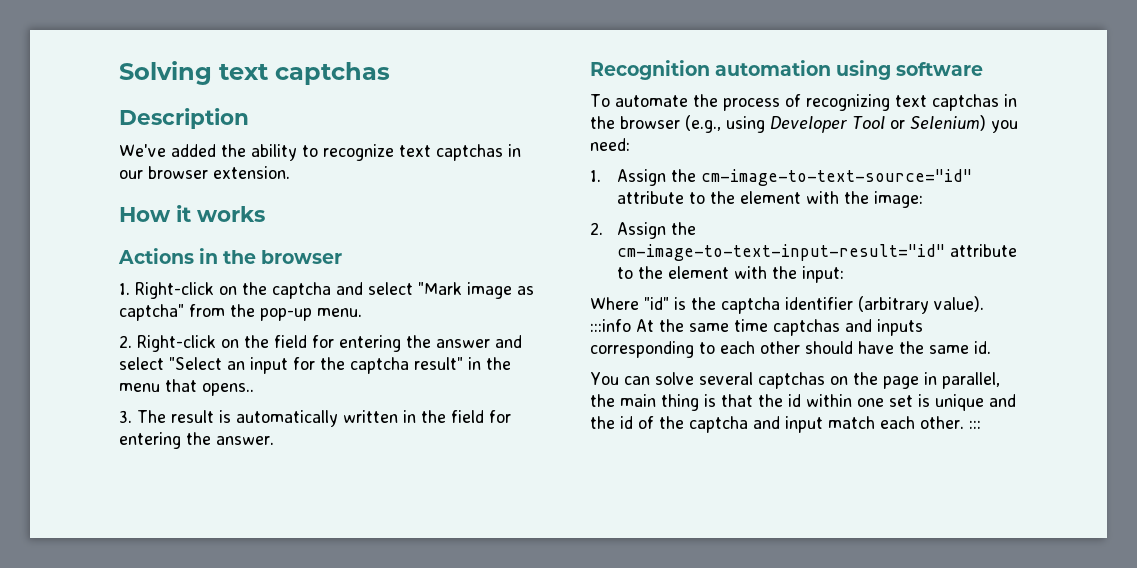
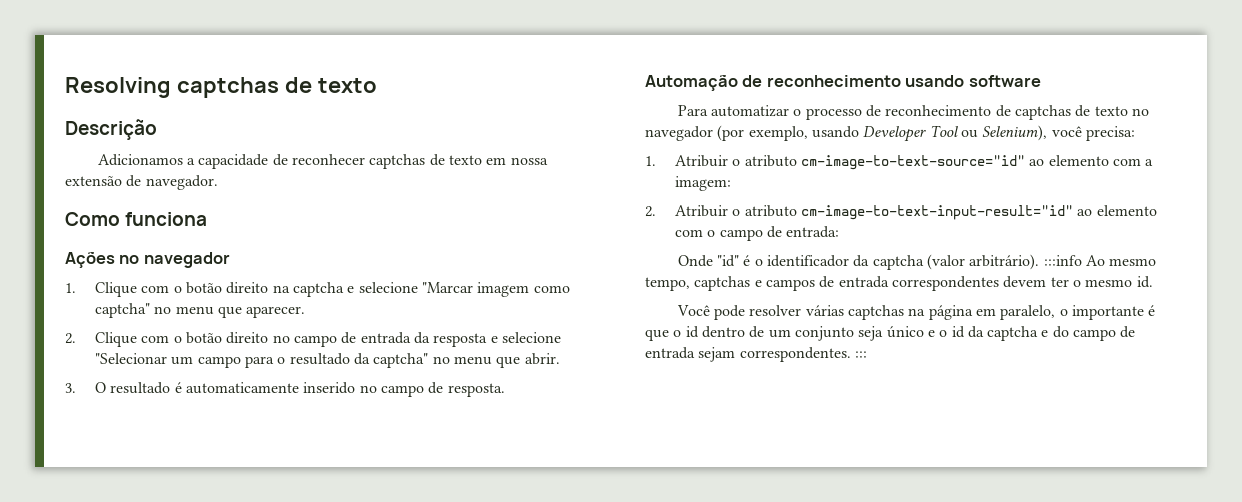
[119,61,390,85] [119,108,249,129] [119,144,521,161] [119,166,290,179] [119,205,265,222] [118,248,343,264] [119,282,534,299] [119,304,362,321] [119,335,522,352] [119,357,511,374] [119,379,254,396] [119,410,511,427] [119,432,274,449] [590,60,984,80] [590,94,1017,111] [590,115,1018,133] [590,138,630,151] [590,169,972,186] [616,191,923,208] [590,222,696,239] [616,244,1017,261] [616,266,844,283] [590,296,984,314] [590,319,923,336] [590,341,991,358] [590,372,1000,389] [590,394,1016,411] [590,416,964,433] Solving text captchas // Description // We've added the ability to recognize text captchas in our browser extension. // How it works // Actions in the browser // 1. Right-click on the captcha and select "Mark image as captcha" from the pop-up menu. // 2. Right-click on the field for entering the answer and select "Select an input for the captcha result" in the menu that opens.. // 3. The result is automatically written in the field for entering the answer. // Recognition automation using software // To automate the process of recognizing text captchas in the browser (e.g., using Developer Tool or Selenium) you need: // 1. Assign the cm-image-to-text-source="id" attribute to the element with the image: // 2. Assign the cm-image-to-text-input-result="id" attribute to the element with the input: // Where "id" is the captcha identifier (arbitrary value). :::info At the same time captchas and inputs corresponding to each other should have the same id. // You can solve several captchas on the page in parallel, the main thing is that the id within one set is unique and the id of the captcha and input match each other. -> [65,77,377,98] [65,119,157,140] [97,154,548,169] [65,175,218,190] [65,212,208,226] [65,252,230,268] [65,282,570,297] [95,303,306,318] [65,332,562,347] [95,353,560,368] [65,382,505,397] [645,75,1041,91] [677,105,1149,120] [645,125,1135,142] [645,155,1154,170] [675,176,732,191] [645,205,1157,220] [675,226,840,241] [677,254,1157,270] [645,276,1153,291] [676,305,1156,320] [645,326,1136,341] [645,347,851,362] Resolving captchas de texto // Descrição // Adicionamos a capacidade de reconhecer captchas de texto em nossa extensão de navegador. // Como funciona // Ações no navegador // 1. Clique com o botão direito na captcha e selecione "Marcar imagem como captcha" no menu que aparecer. // 2. Clique com o botão direito no campo de entrada da resposta e selecione "Selecionar um campo para o resultado da captcha" no menu que abrir. // 3. O resultado é automaticamente inserido no campo de resposta. // Automação de reconhecimento usando software // Para automatizar o processo de reconhecimento de captchas de texto no navegador (por exemplo, usando Developer Tool ou Selenium), você precisa: // 1. Atribuir o atributo cm-image-to-text-source="id" ao elemento com a imagem: // 2. Atribuir o atributo cm-image-to-text-input-result="id" ao elemento com o campo de entrada: // Onde "id" é o identificador da captcha (valor arbitrário). :::info Ao mesmo tempo, captchas e campos de entrada correspondentes devem ter o mesmo id. // Você pode resolver várias captchas na página em paralelo, o importante é que o id dentro de um conjunto seja único e o id da captcha e do campo de entrada sejam correspondentes.

